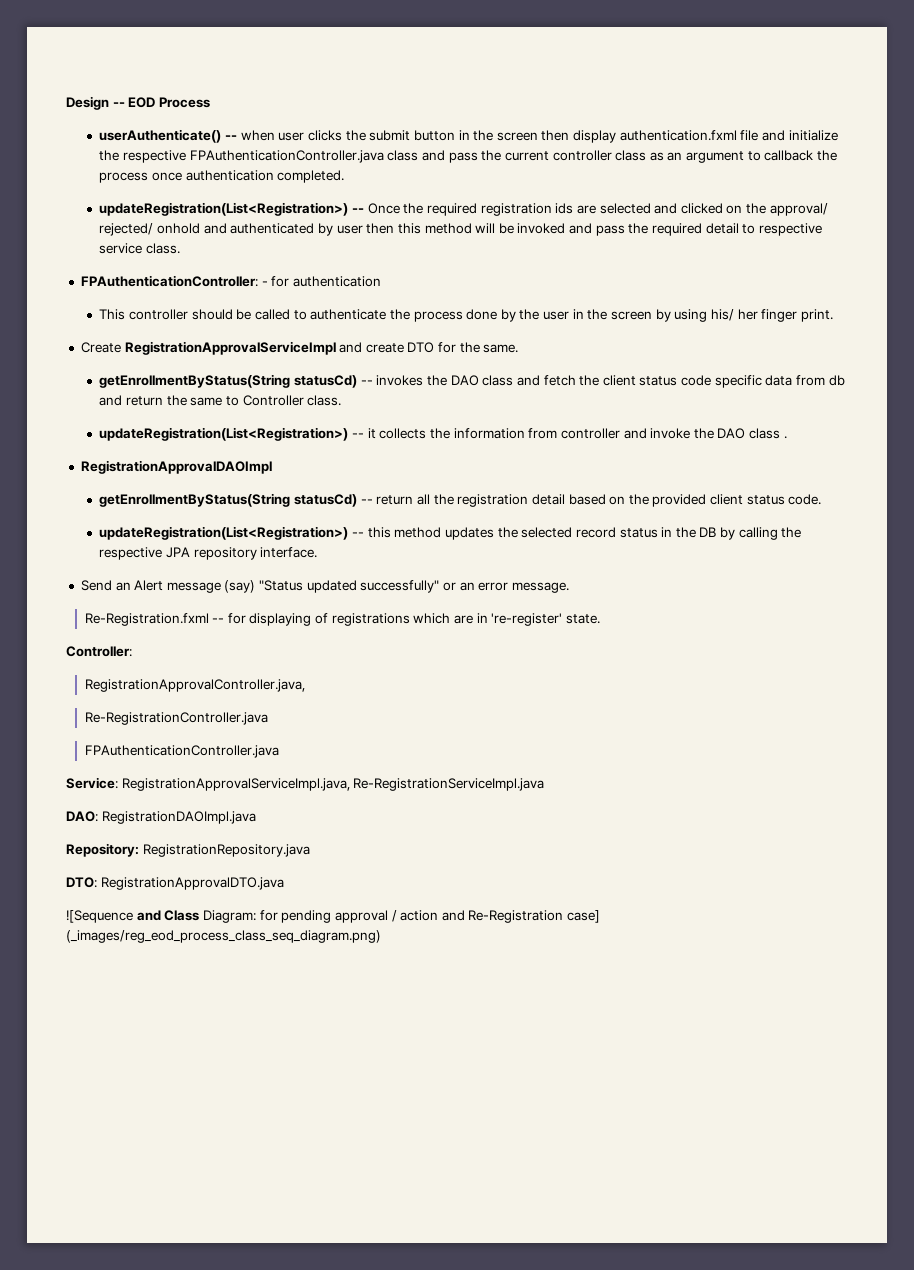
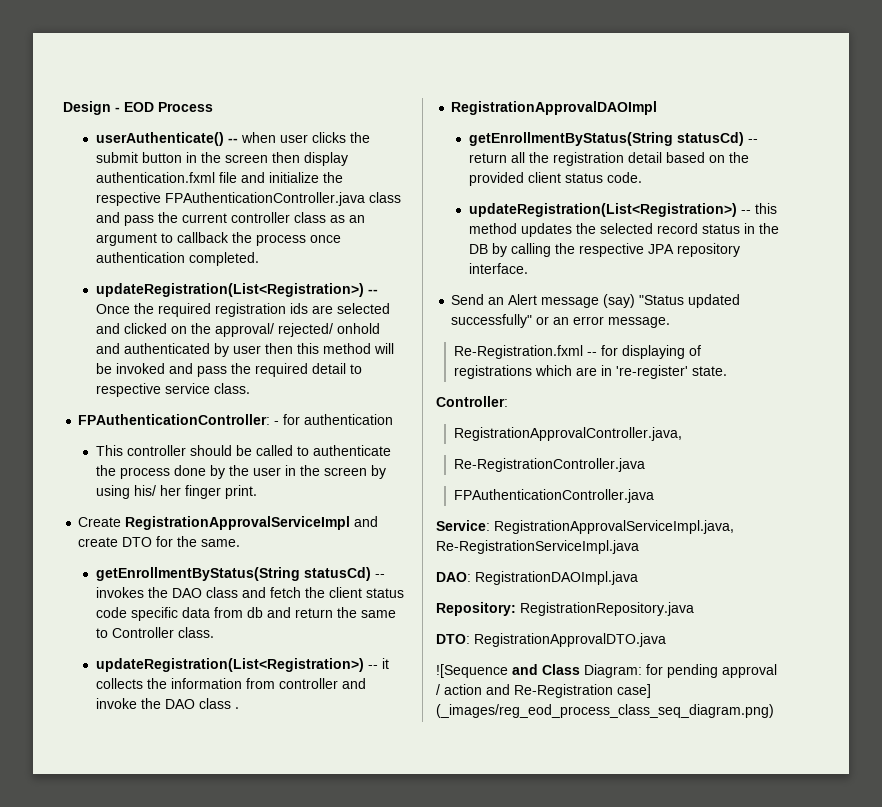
[112,102,125,107] -- -> [115,107,120,112] -

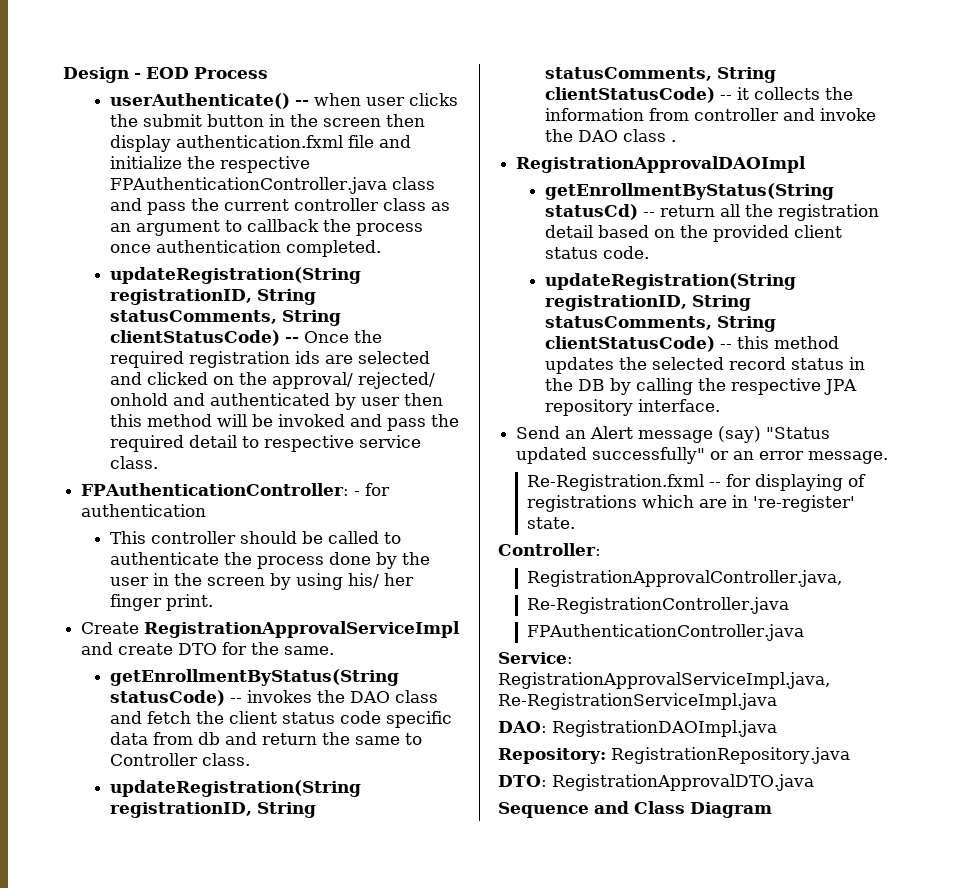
[96,283,365,297] updateRegistration(List<Registration>) -> [109,267,361,284] [109,289,316,305] [109,310,341,326] [109,330,280,346] updateRegistration(String registrationID, String statusComments, String clientStatusCode)
[304,567,372,581] statusCd) -> [109,690,225,706] statusCode)
[96,658,365,672] updateRegistration(List<Registration>) -> [109,780,361,797] [109,802,316,818] [544,67,776,83] [544,87,715,103] updateRegistration(String registrationID, String statusComments, String clientStatusCode)
[469,203,738,217] updateRegistration(List<Registration>) -> [544,273,796,290] [544,295,751,311] [544,316,776,332] [544,336,715,352] updateRegistration(String registrationID, String statusComments, String clientStatusCode)
[436,664,508,678] ![Sequence -> [498,802,589,818] Sequence
[584,664,777,678] [436,684,651,698] [436,704,774,718] Diagram: for pending approval / action and Re-Registration case] (_images/reg_eod_process_class_seq_diagram.png) -> [690,802,772,818] Diagram

